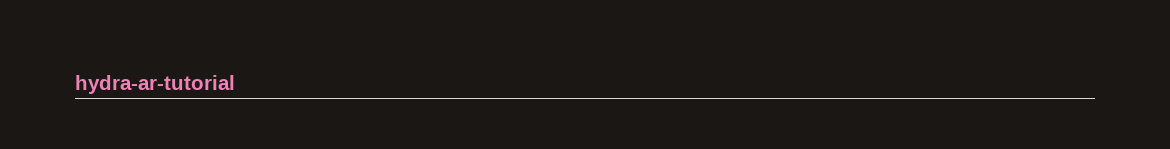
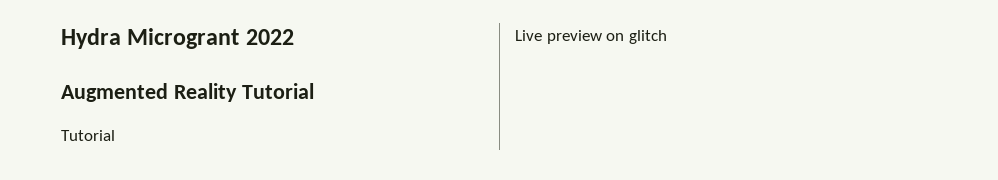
[75,75,235,94] hydra-ar-tutorial -> [61,28,294,49] [61,83,314,102] [61,130,115,141] [515,30,667,44] Hydra Microgrant 2022 // Augmented Reality Tutorial // Tutorial // Live preview on glitch

